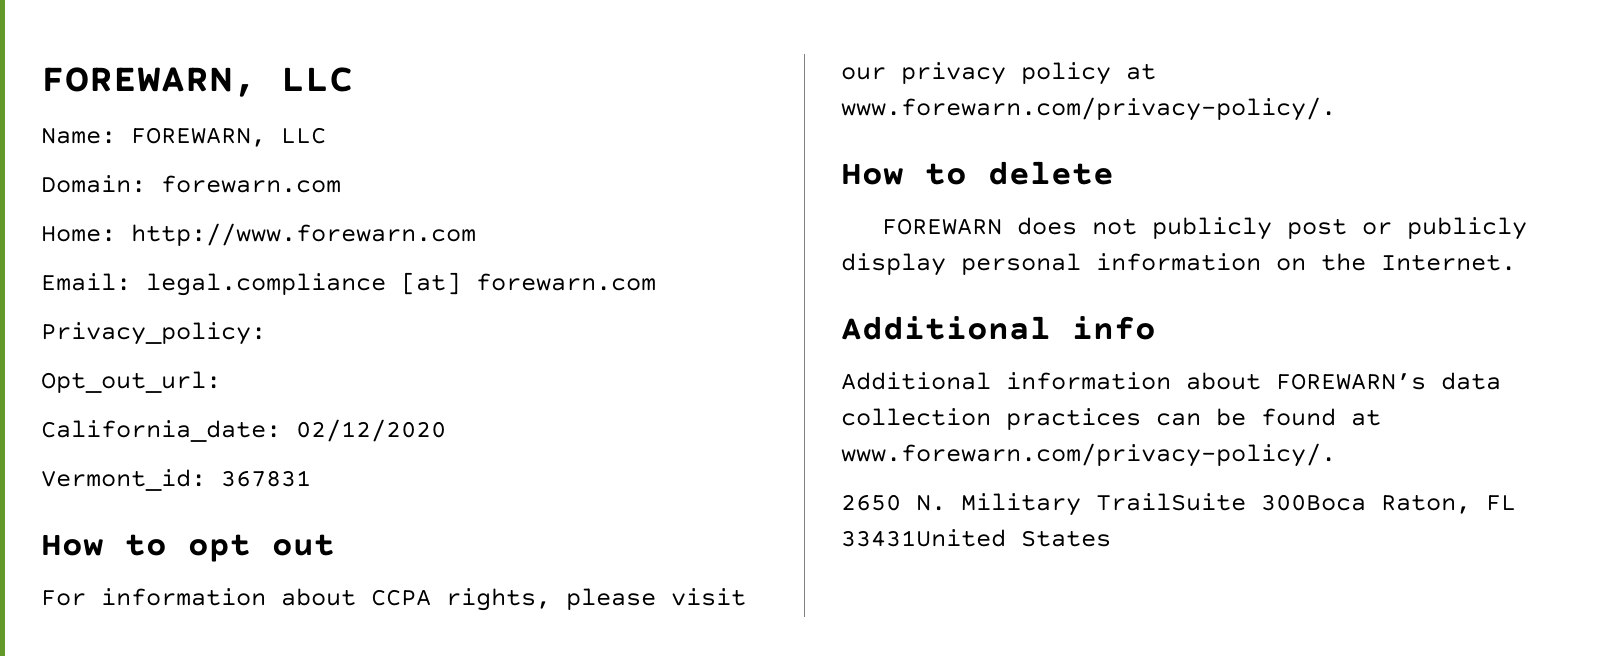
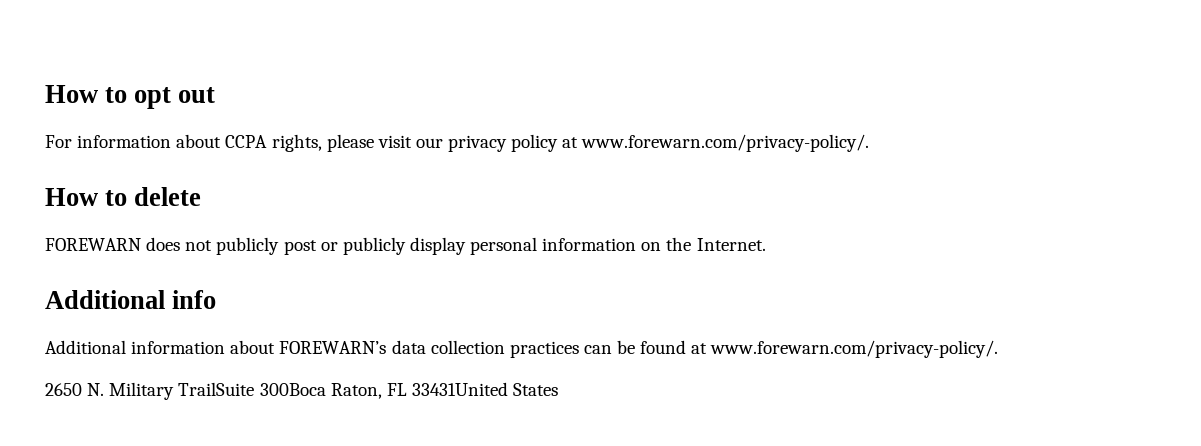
[41,67,353,97] [41,127,326,147] [41,175,341,193] [41,223,476,246] [41,272,656,296] [41,322,266,345] [41,371,221,393] [41,419,446,442] [41,469,311,491] FOREWARN, LLC // Name: FOREWARN, LLC // Domain: forewarn.com // Home: http://www.forewarn.com // Email: legal.compliance [at] forewarn.com // Privacy_policy: // Opt_out_url: // California_date: 02/12/2020 // Vermont_id: 367831 // -> (45, 94) none

